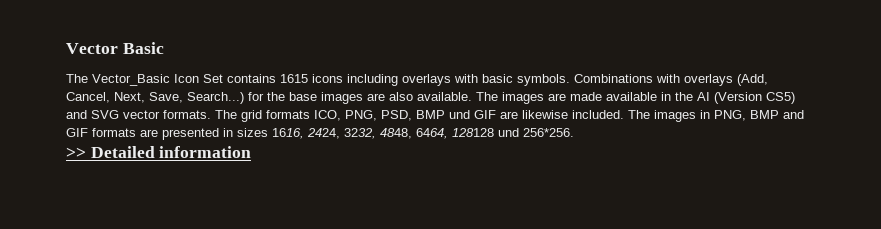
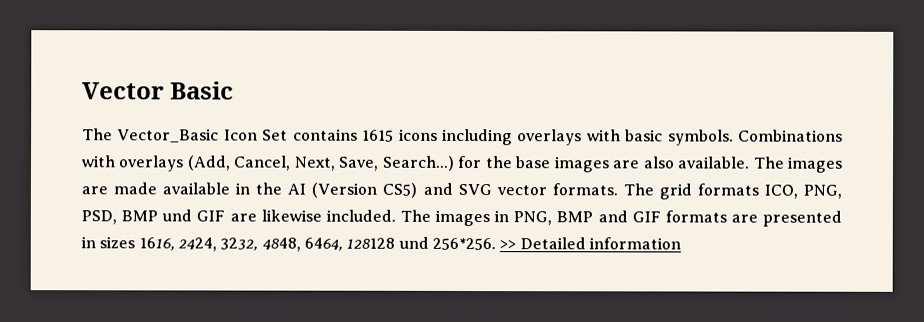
(574, 132) // -> (496, 244) none

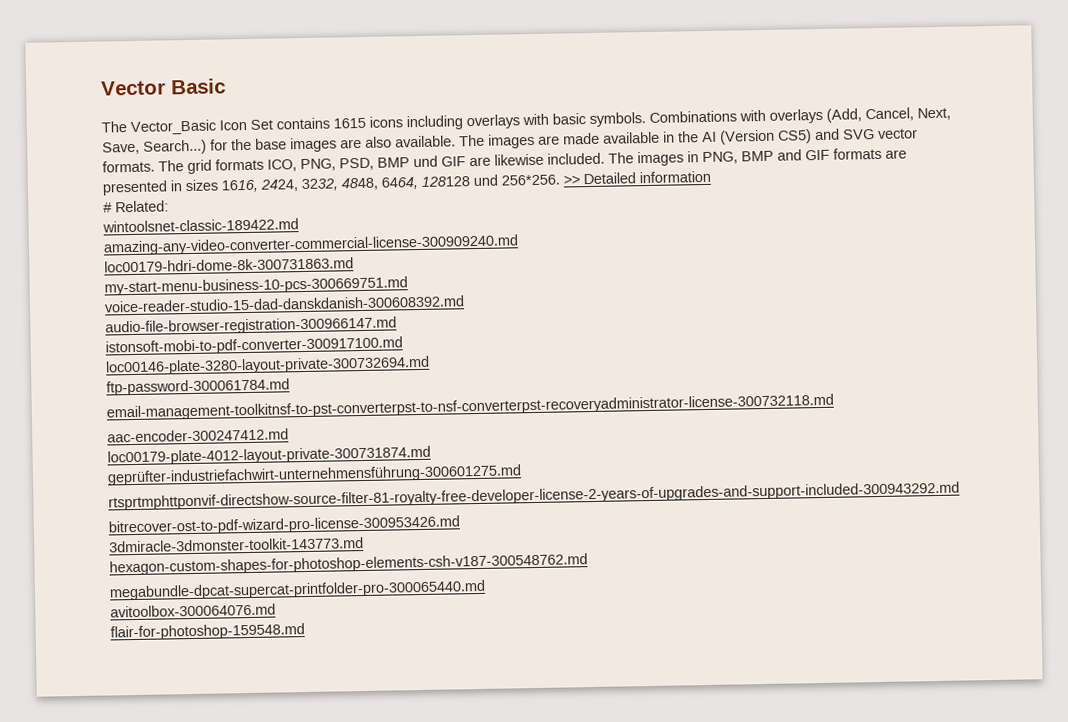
(681, 243) none -> [103,200,169,213] [102,218,299,233] [103,234,519,256] [104,257,354,273] [104,276,408,296] [104,295,465,313] [105,316,397,336] [105,336,403,356] [105,355,430,376] [106,378,290,396] [106,393,834,421] [107,428,289,443] [107,445,431,466] [107,464,522,486] [108,481,960,511] [108,515,460,536] [109,537,364,553] [109,553,588,576] [109,579,486,601] [110,603,276,618] [110,623,305,641] // # Related: // wintoolsnet-classic-189422.md // amazing-any-video-converter-commercial-license-300909240.md // loc00179-hdri-dome-8k-300731863.md // my-start-menu-business-10-pcs-300669751.md // voice-reader-studio-15-dad-danskdanish-300608392.md // audio-file-browser-registration-300966147.md // istonsoft-mobi-to-pdf-converter-300917100.md // loc00146-plate-3280-layout-private-300732694.md // ftp-password-300061784.md // email-management-toolkitnsf-to-pst-converterpst-to-nsf-converterpst-recoveryadministrator-license-300732118.md // aac-encoder-300247412.md // loc00179-plate-4012-layout-private-300731874.md // geprüfter-industriefachwirt-unternehmensführung-300601275.md // rtsprtmphttponvif-directshow-source-filter-81-royalty-free-developer-license-2-years-of-upgrades-and-support-included-300943292.md // bitrecover-ost-to-pdf-wizard-pro-license-300953426.md // 3dmiracle-3dmonster-toolkit-143773.md // hexagon-custom-shapes-for-photoshop-elements-csh-v187-300548762.md // megabundle-dpcat-supercat-printfolder-pro-300065440.md // avitoolbox-300064076.md // flair-for-photoshop-159548.md

